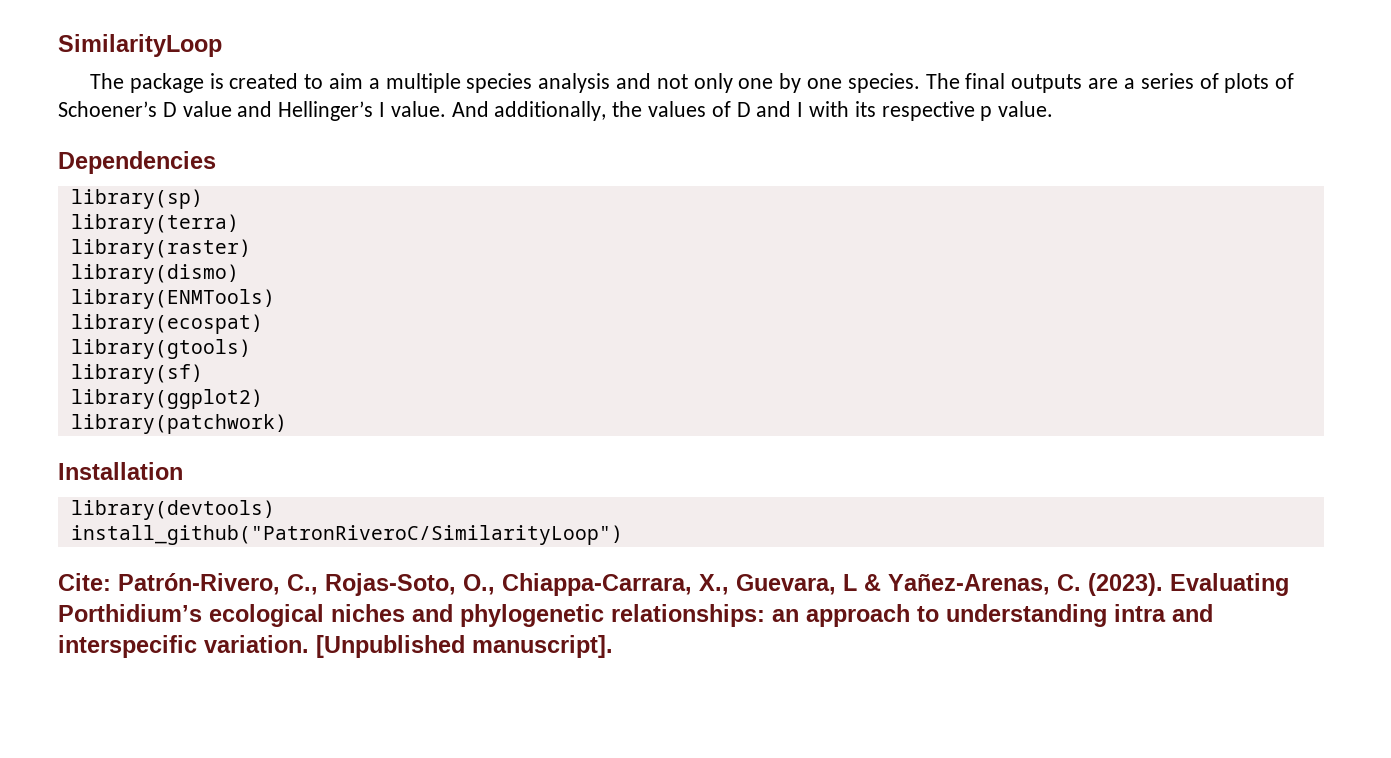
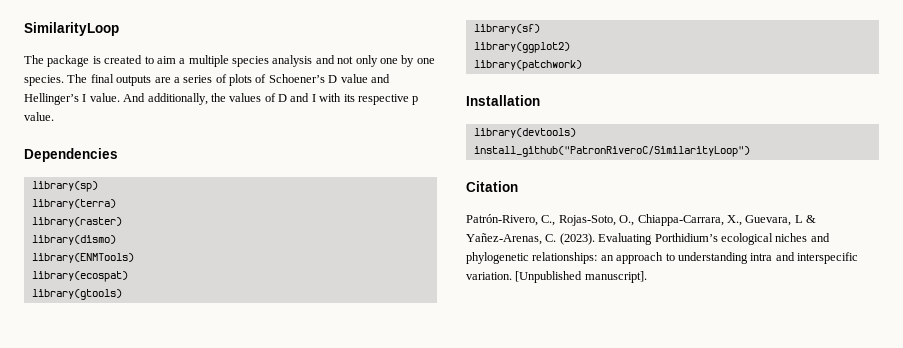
[58,573,111,591] Cite: -> [466,181,518,192] Citation //

